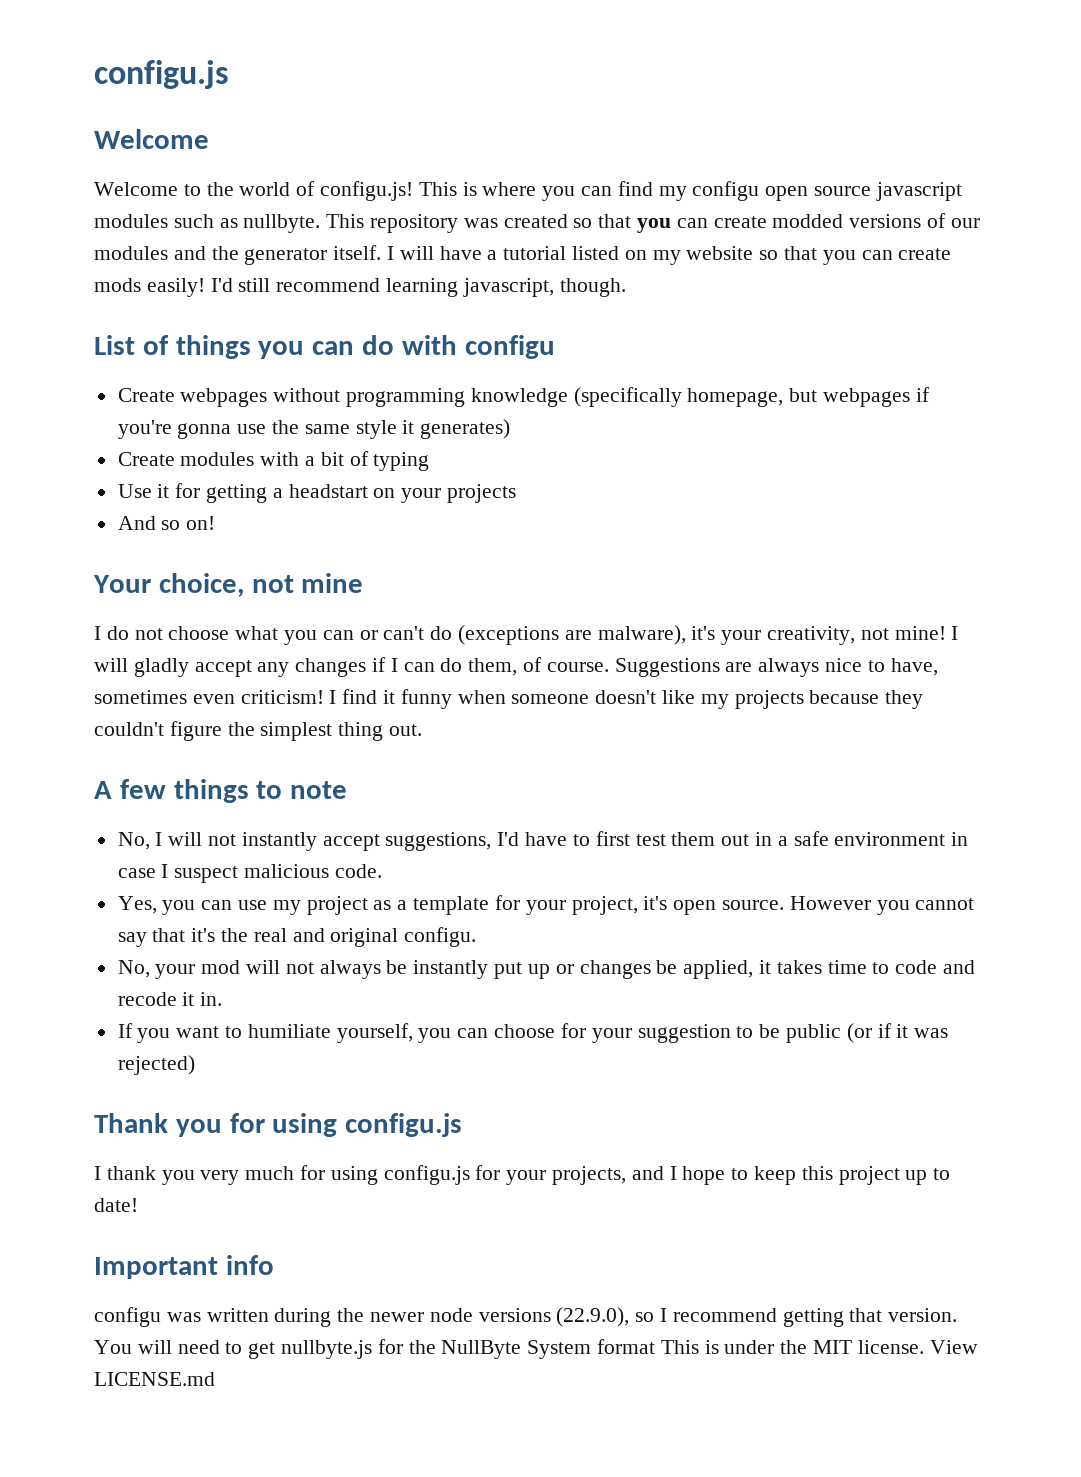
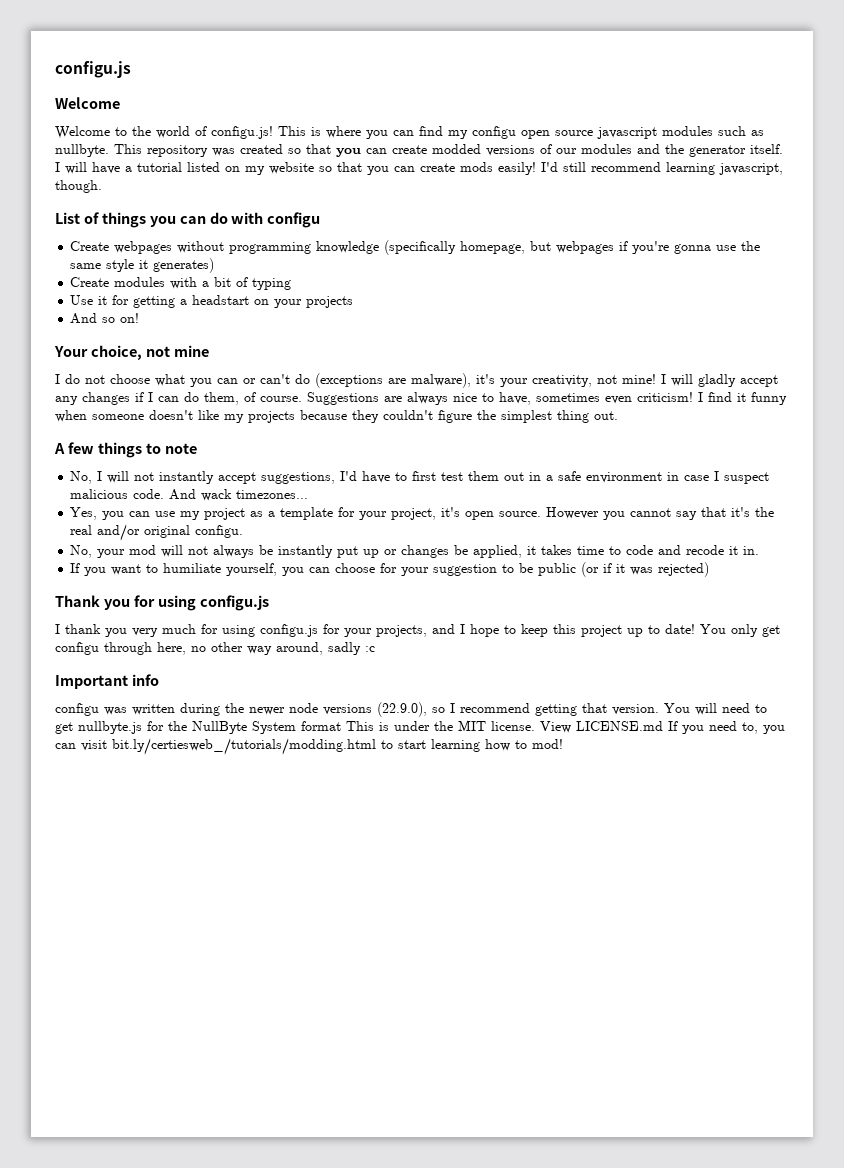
(382, 871) none -> [169,489,309,501] And wack timezones...
[292,928,325,942] and -> [97,524,141,541] and/or
(138, 1205) none -> [700,624,780,637] [55,642,375,655] You only get configu through here, no other way around, sadly :c
(215, 1379) none -> [668,721,785,734] [55,738,563,755] If you need to, you can visit bit.ly/certiesweb_/tutorials/modding.html to start learning how to mod!

